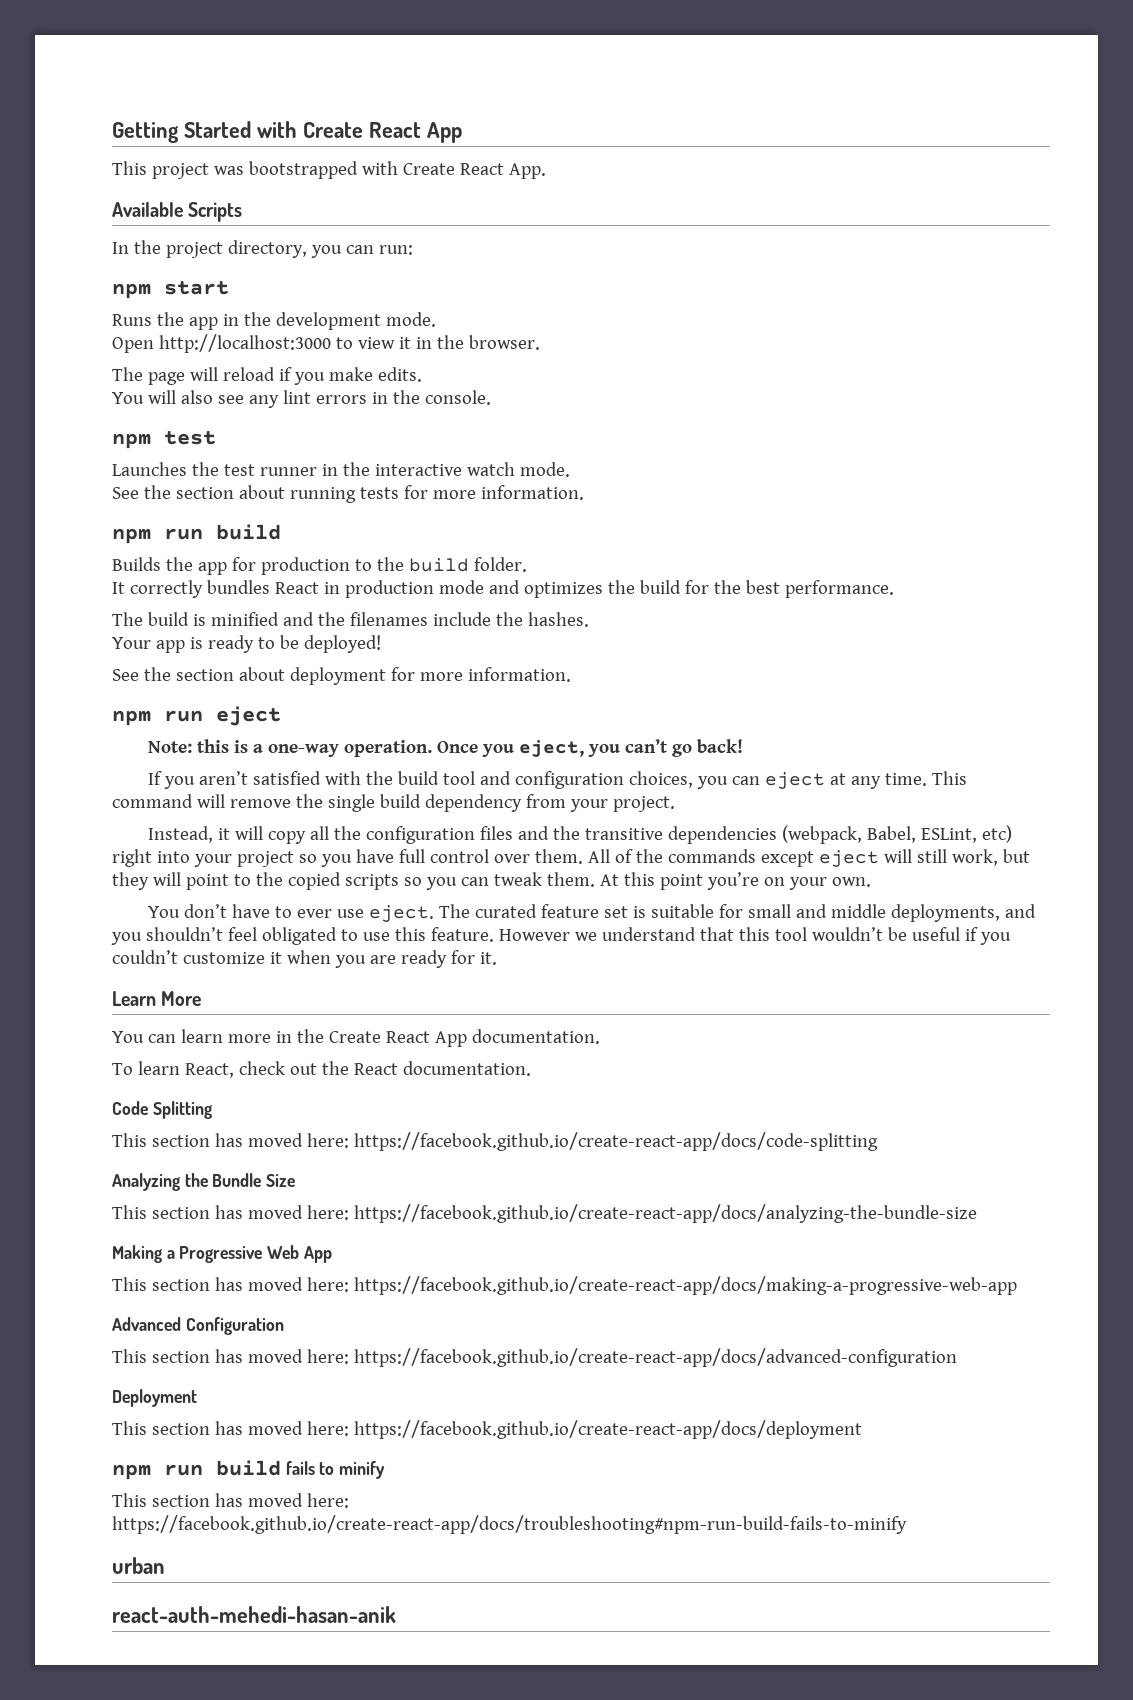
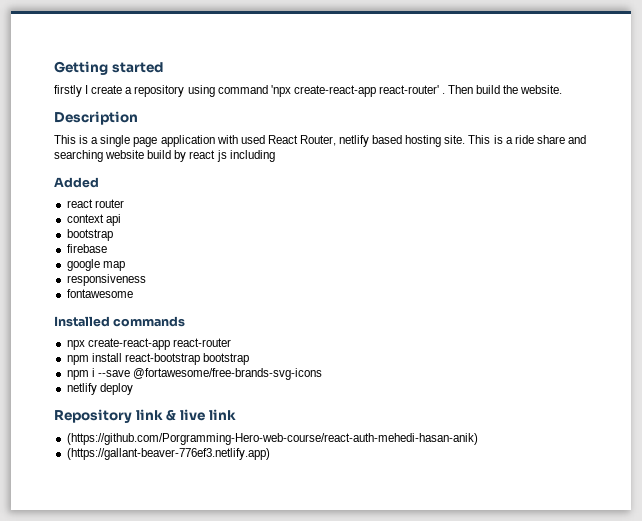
[183,121,462,143] [112,161,546,179] [112,202,243,222] [112,240,413,258] [112,281,229,299] [112,312,436,330] [112,334,540,353] [112,367,422,385] [112,390,491,408] [112,431,216,449] [112,462,570,477] [112,485,584,503] [112,524,281,544] [112,557,527,575] [112,580,894,598] [112,612,589,627] [112,635,381,653] [112,667,571,685] [112,706,281,726] [148,739,744,757] [148,771,968,789] [112,794,675,812] [148,825,1013,844] [112,849,1030,867] [112,872,871,890] [148,904,1037,922] [111,927,1011,945] [112,950,497,968] [112,991,202,1006] [112,1029,600,1047] [112,1061,531,1078] [112,1101,212,1119] [112,1132,878,1151] [112,1173,296,1191] [112,1204,977,1223] [112,1245,332,1263] [112,1276,1017,1295] [112,1317,284,1335] [112,1348,957,1367] [112,1389,197,1407] [112,1420,862,1439] [112,1460,386,1480] [112,1493,349,1508] [112,1515,907,1534] [112,1557,165,1574] [112,1606,396,1623] Started with Create React App // This project was bootstrapped with Create React App. // Available Scripts // In the project directory, you can run: // npm start // Runs the app in the development mode. // Open http://localhost:3000 to view it in the browser. // The page will reload if you make edits. // You will also see any lint errors in the console. // npm test // Launches the test runner in the interactive watch mode. // See the section about running tests for more information. // npm run build // Builds the app for production to the build folder. // It correctly bundles React in production mode and optimizes the build for the best performance. // The build is minified and the filenames include the hashes. // Your app is ready to be deployed! // See the section about deployment for more information. // npm run eject // Note: this is a one-way operation. Once you eject, you can’t go back! // If you aren’t satisfied with the build tool and configuration choices, you can eject at any time. This command will remove the single build dependency from your project. // Instead, it will copy all the configuration files and the transitive dependencies (webpack, Babel, ESLint, etc) right into your project so you have full control over them. All of the commands except eject will still work, but they will point to the copied scripts so you can tweak them. At this point you’re on your own. // You don’t have to ever use eject. The curated feature set is suitable for small and middle deployments, and you shouldn’t feel obligated to use this feature. However we understand that this tool wouldn’t be useful if you couldn’t customize it when you are ready for it. // Learn More // You can learn more in the Create React App documentation. // To learn React, check out the React documentation. // Code Splitting // This section has moved here: https://facebook.github.io/create-react-app/docs/code-splitting // Analyzing the Bundle Size // This section has moved here: https://facebook.github.io/create-react-app/docs/analyzing-the-bundle-size // Making a Progressive Web App // This section has moved here: https://facebook.github.io/create-react-app/docs/making-a-progressive-web-app // Advanced Configuration // This section has moved here: https://facebook.github.io/create-react-app/docs/advanced-configuration // Deployment // This section has moved here: https://facebook.github.io/create-react-app/docs/deployment // npm run build fails to minify // This section has moved here: https://facebook.github.io/create-react-app/docs/troubleshooting#npm-run-build-fails-to-minify // urban // react-auth-mehedi-hasan-anik -> [111,62,163,73] [54,85,563,97] [54,111,138,125] [54,135,586,147] [54,150,275,162] [54,177,99,188] [66,199,124,208] [66,214,121,226] [66,229,113,241] [66,244,107,253] [66,259,125,271] [66,274,146,286] [66,289,133,298] [54,316,186,327] [66,338,231,350] [66,353,249,365] [66,368,322,380] [66,383,133,395] [54,409,236,423] [66,433,478,445] [66,448,270,460] started // firstly I create a repository using command 'npx create-react-app react-router' . Then build the website. // Description // This is a single page application with used React Router, netlify based hosting site. This is a ride share and searching website build by react js including // Added // react router // context api // bootstrap // firebase // google map // responsiveness // fontawesome // Installed commands // npx create-react-app react-router // npm install react-bootstrap bootstrap // npm i --save @fortawesome/free-brands-svg-icons // netlify deploy // Repository link & live link // (https://github.com/Porgramming-Hero-web-course/react-auth-mehedi-hasan-anik) // (https://gallant-beaver-776ef3.netlify.app)

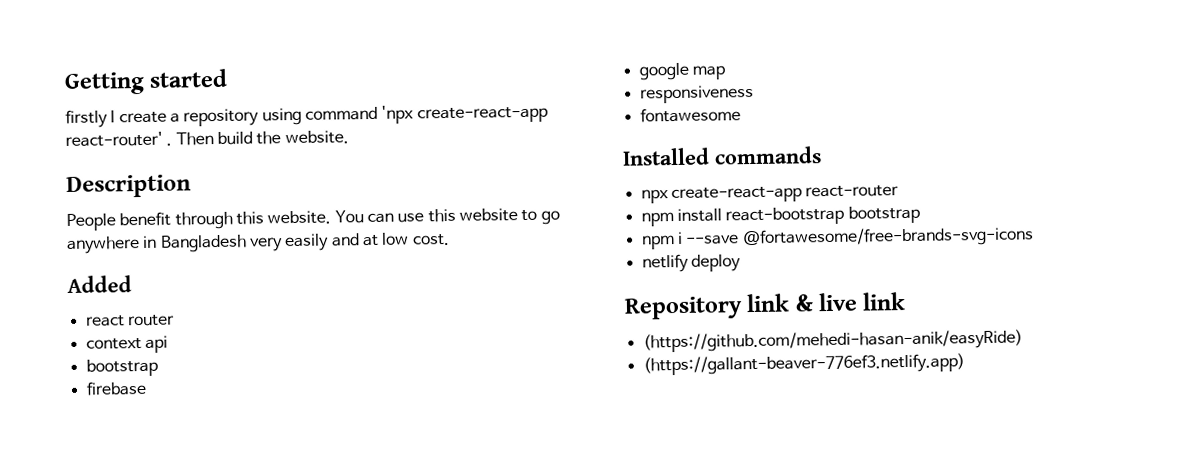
[54,135,586,147] [54,150,275,162] This is a single page application with used React Router, netlify based hosting site. This is a ride share and searching website build by react js including -> [66,208,560,231] [66,232,450,254] People benefit through this website. You can use this website to go anywhere in Bangladesh very easily and at low cost.
[66,433,478,445] (https://github.com/Porgramming-Hero-web-course/react-auth-mehedi-hasan-anik) -> [642,329,1023,353] (https://github.com/mehedi-hasan-anik/easyRide)

